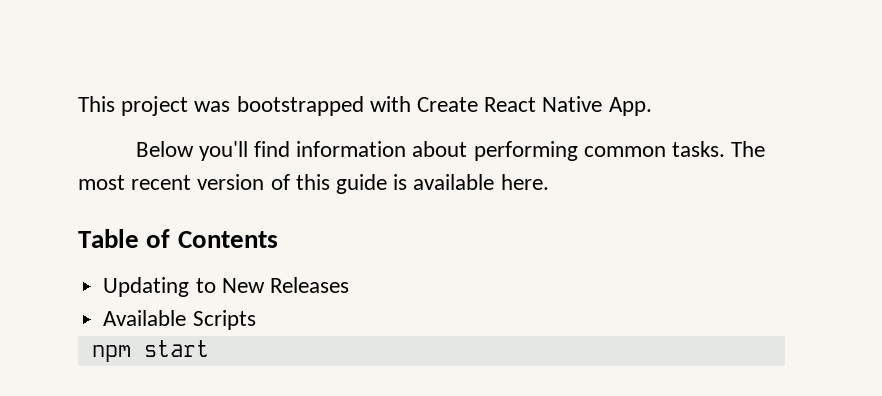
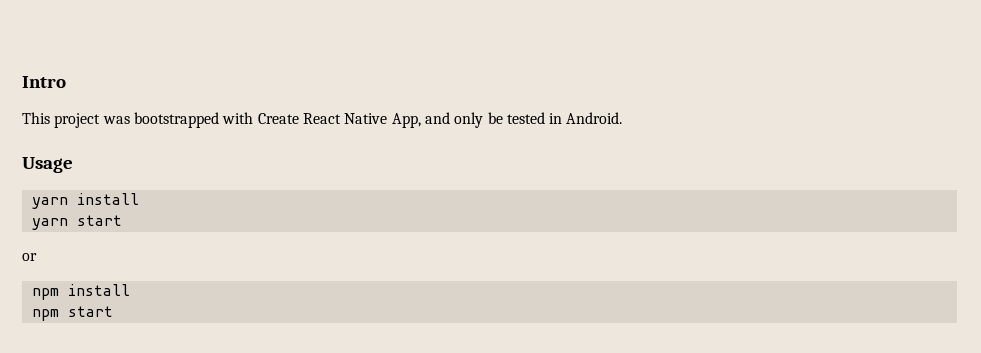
(78, 104) none -> [22,76,66,88] Intro //
[608,97,652,116] [135,141,766,161] [78,174,549,194] [78,229,278,248] [103,277,349,297] [103,310,256,330] App. // Below you'll find information about performing common tasks. The most recent version of this guide is available here. // Table of Contents // Updating to New Releases // Available Scripts -> [391,112,623,128] [22,157,73,173] [31,193,139,209] [31,215,122,230] [22,253,37,261] [31,284,130,300] App, and only be tested in Android. // Usage // yarn install // yarn start // or // npm install

